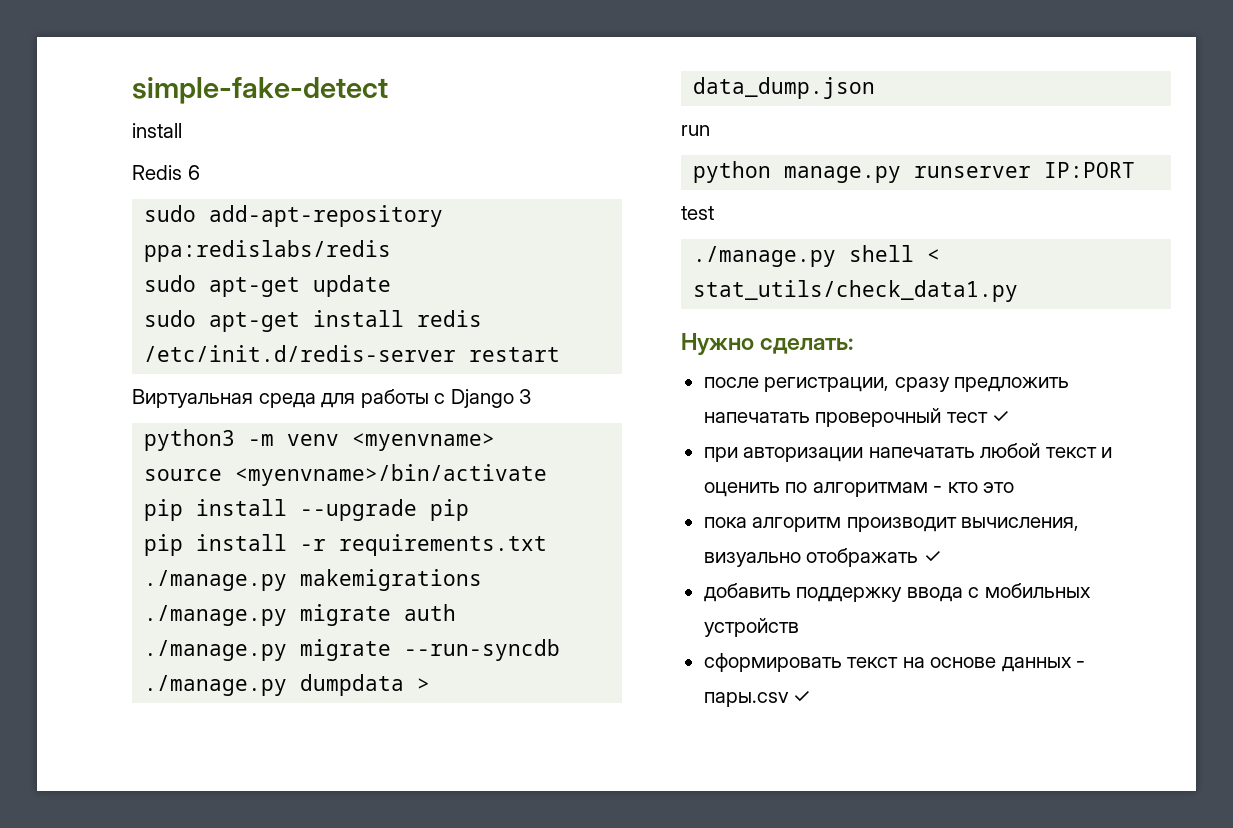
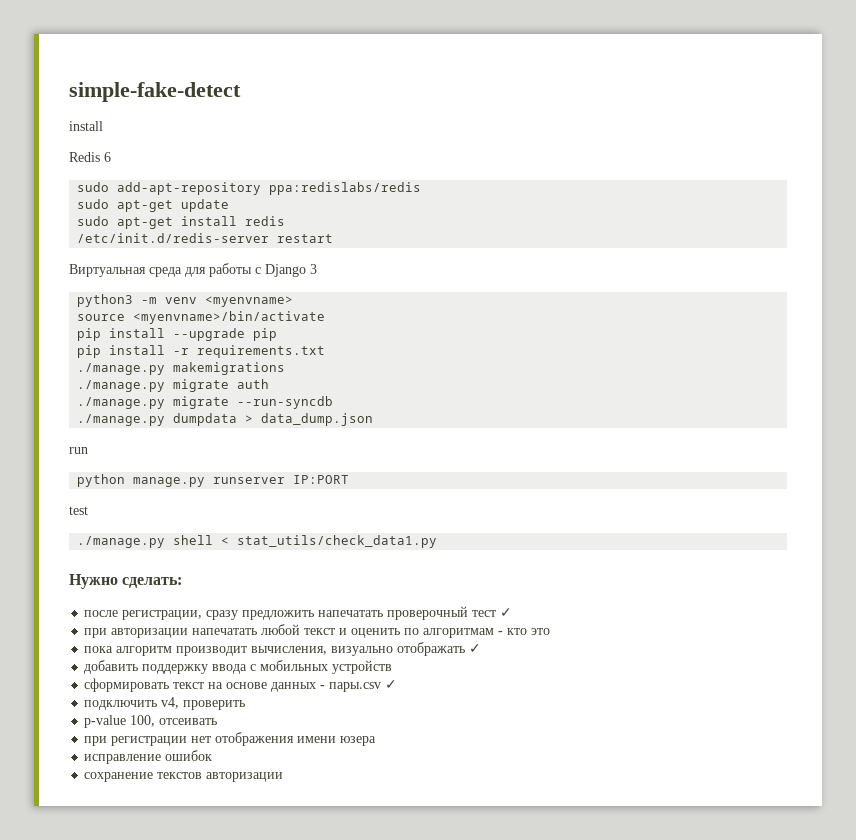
(811, 697) none -> [84,697,246,710] [84,715,218,728] [84,732,377,746] [84,750,213,764] [84,772,284,782] // подключить v4, проверить // p-value 100, отсеивать // при регистрации нет отображения имени юзера // исправление ошибок // сохранение текстов авторизации

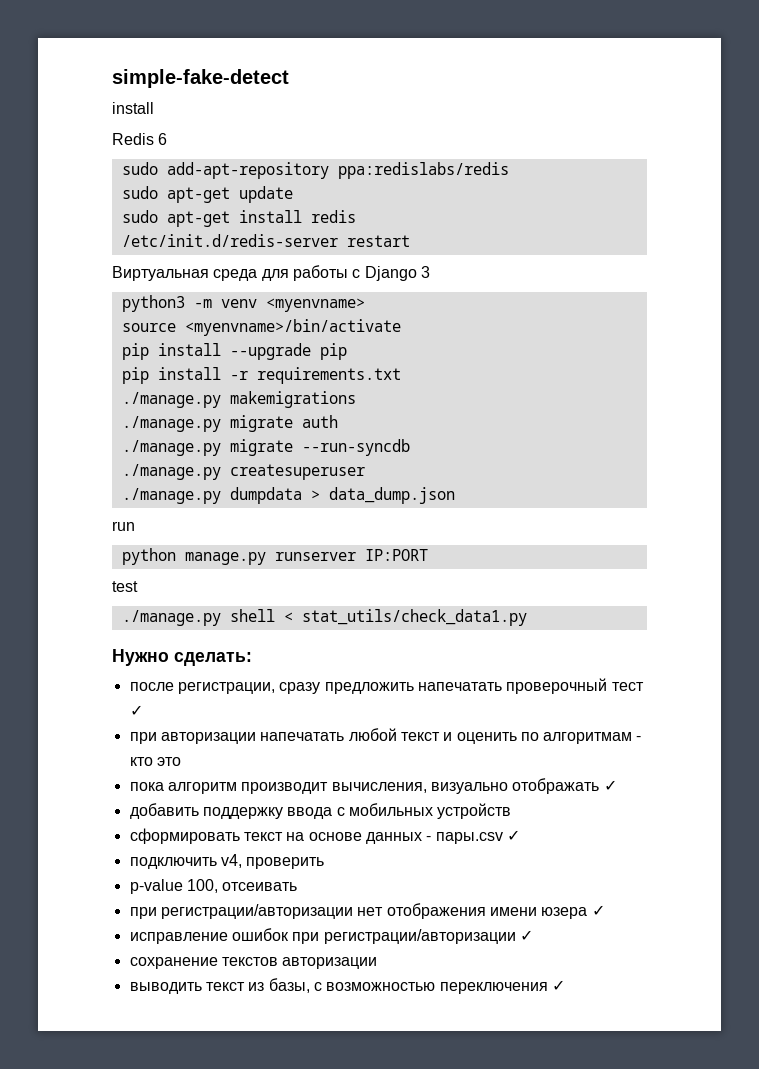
(334, 402) none -> [121,464,365,480] // ./manage.py createsuperuser
[111,736,188,746] регистрации -> [160,904,353,919] регистрации/авторизации
(377, 741) none -> [591,905,605,916] ✓
(213, 755) none -> [292,929,533,944] при регистрации/авторизации ✓
(284, 777) none -> [129,978,565,994] // выводить текст из базы, с возможностью переключения ✓

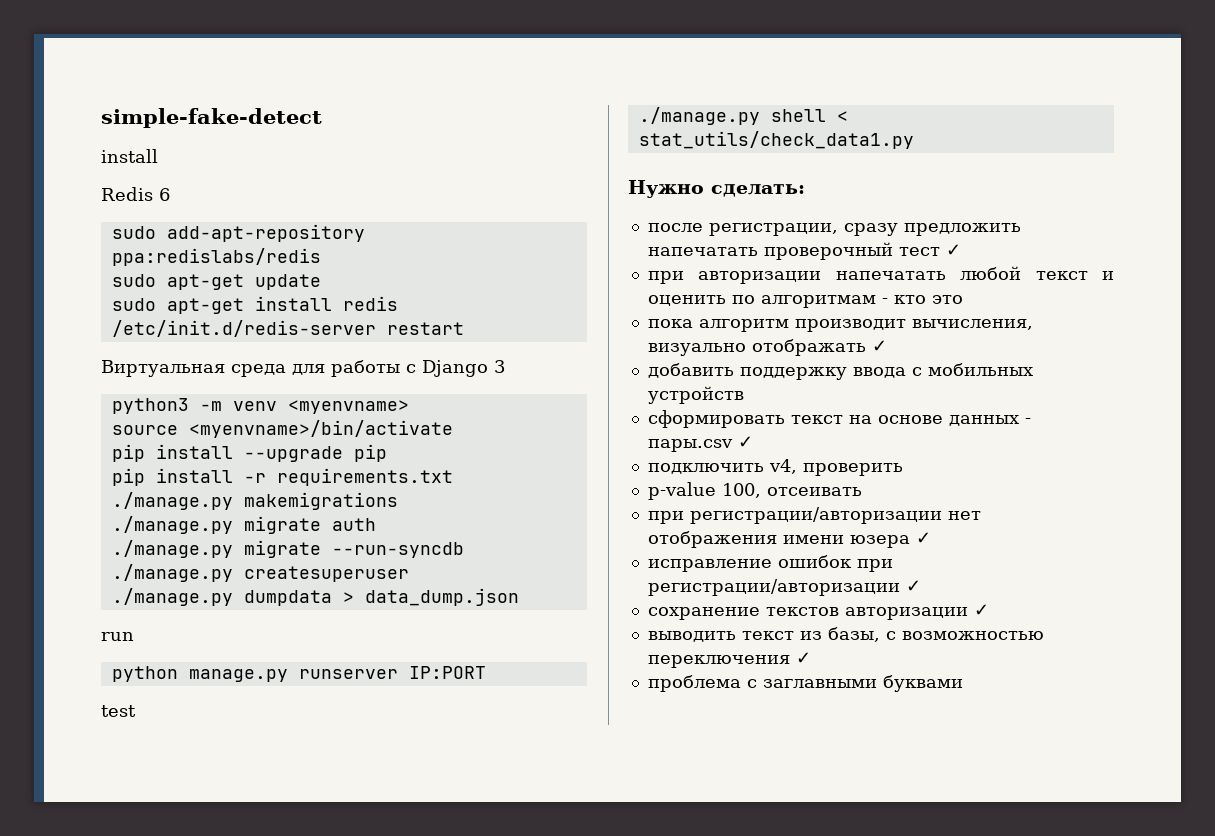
(378, 963) none -> [973,604,989,616] ✓
(565, 985) none -> [647,675,963,692] // проблема с заглавными буквами

